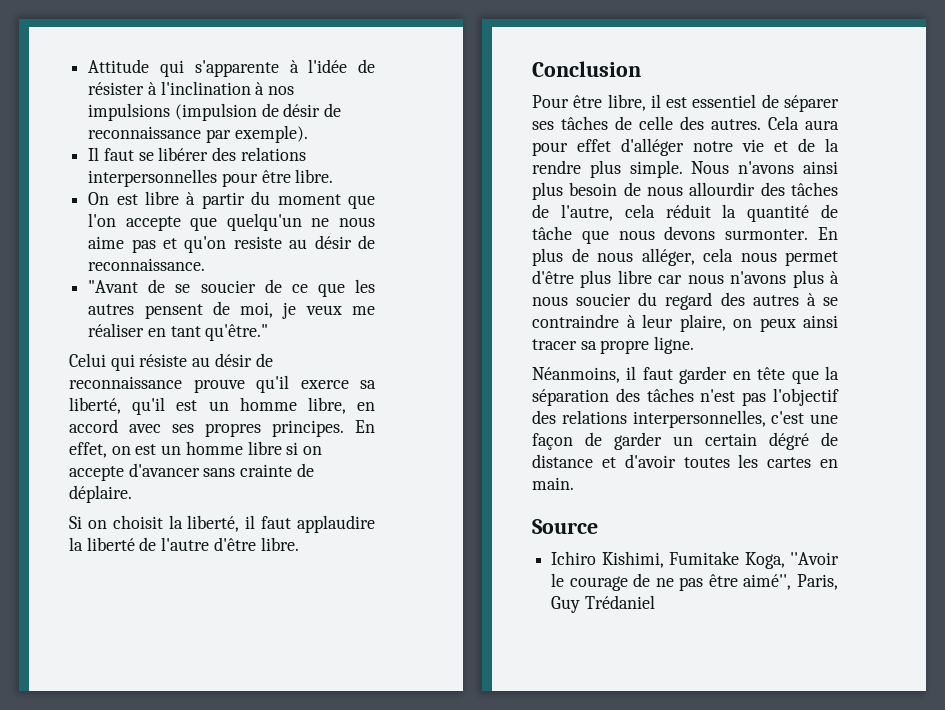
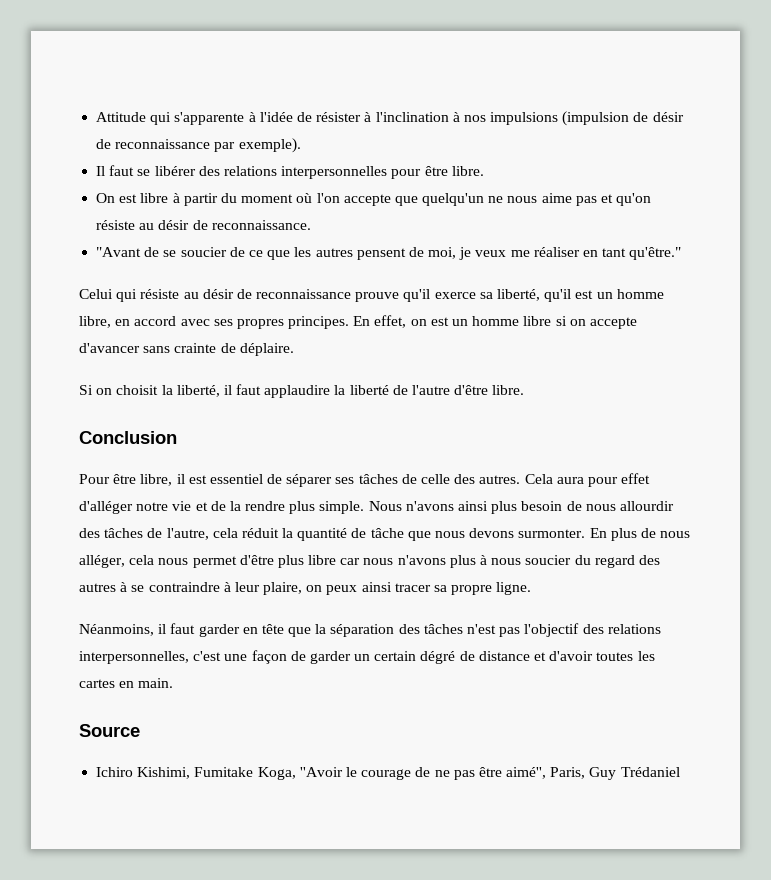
[348,195,375,209] que -> [296,193,313,203] où
[233,236,282,249] resiste -> [96,220,136,230] résiste

